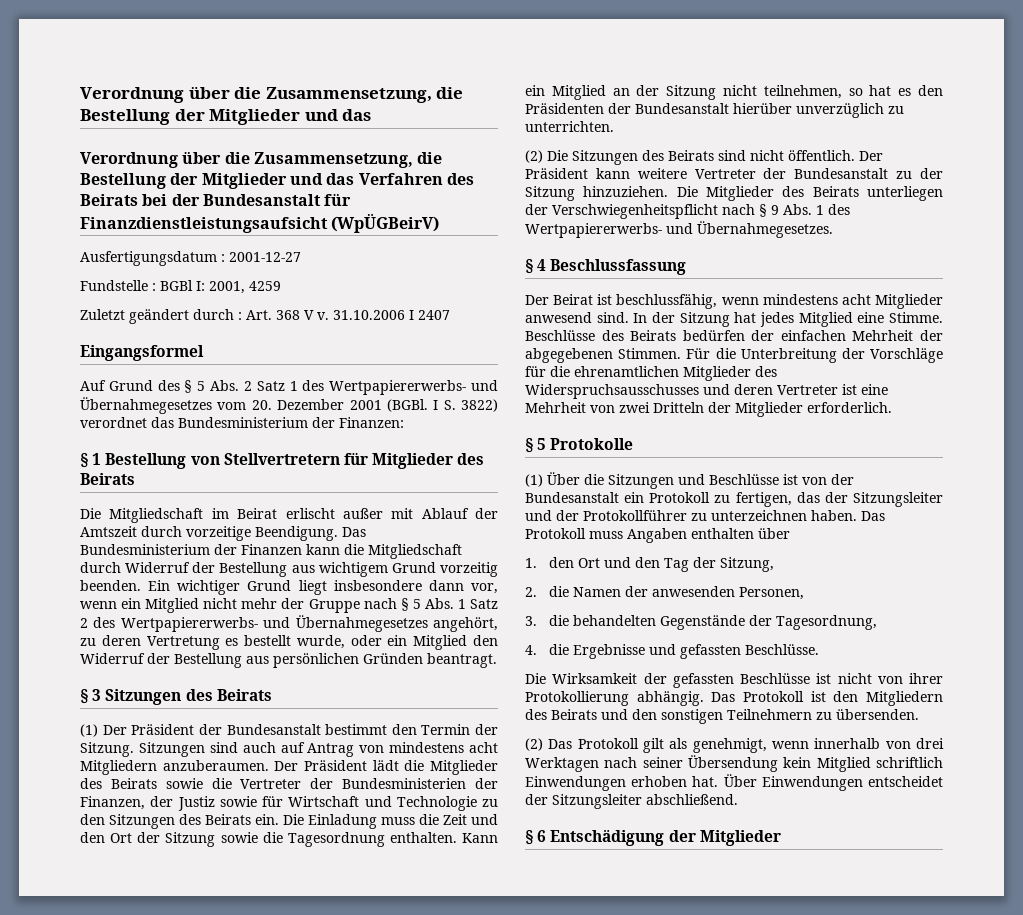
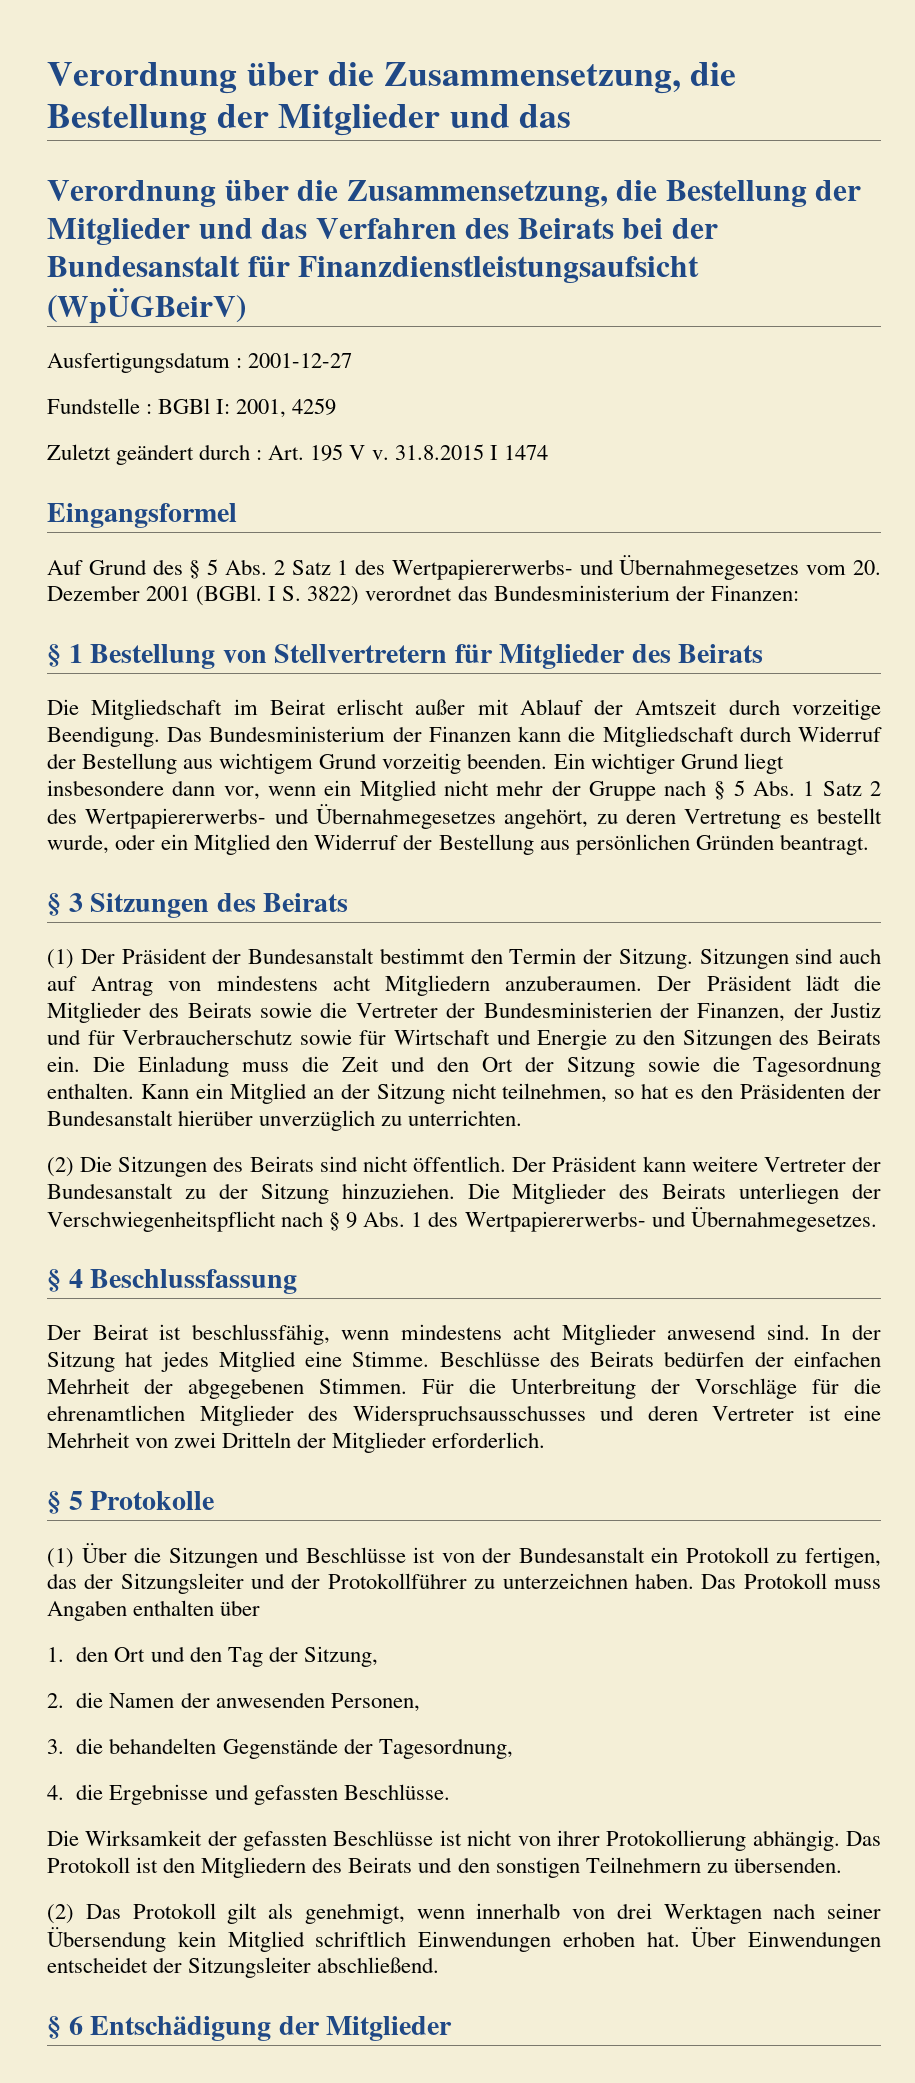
[276,310,300,320] 368 -> [310,444,344,461] 195
[333,310,450,320] 31.10.2006 I 2407 -> [394,444,548,460] 31.8.2015 I 1474
(215, 803) none -> [47,1029,293,1045] und für Verbraucherschutz
[396,796,477,811] Technologie -> [537,1029,608,1050] Energie

